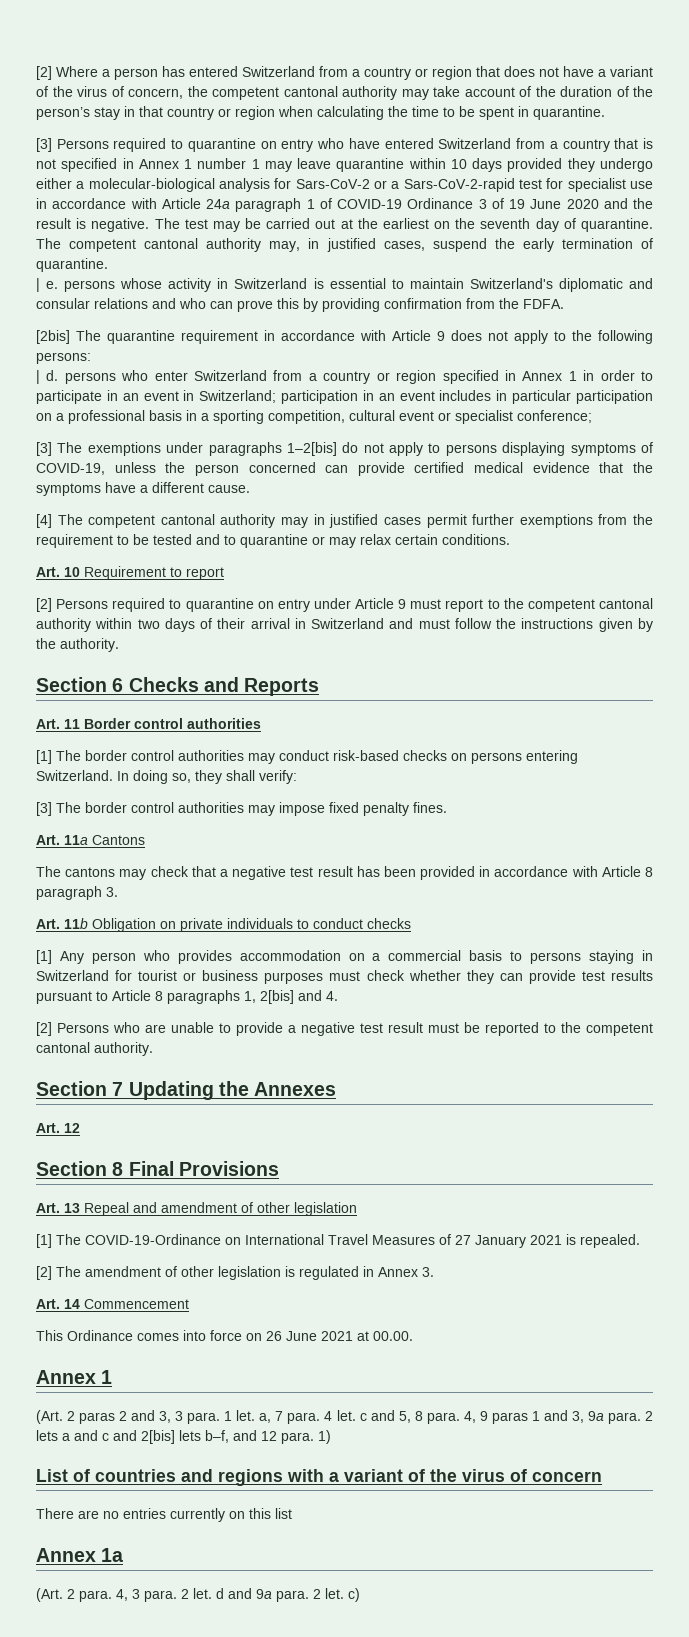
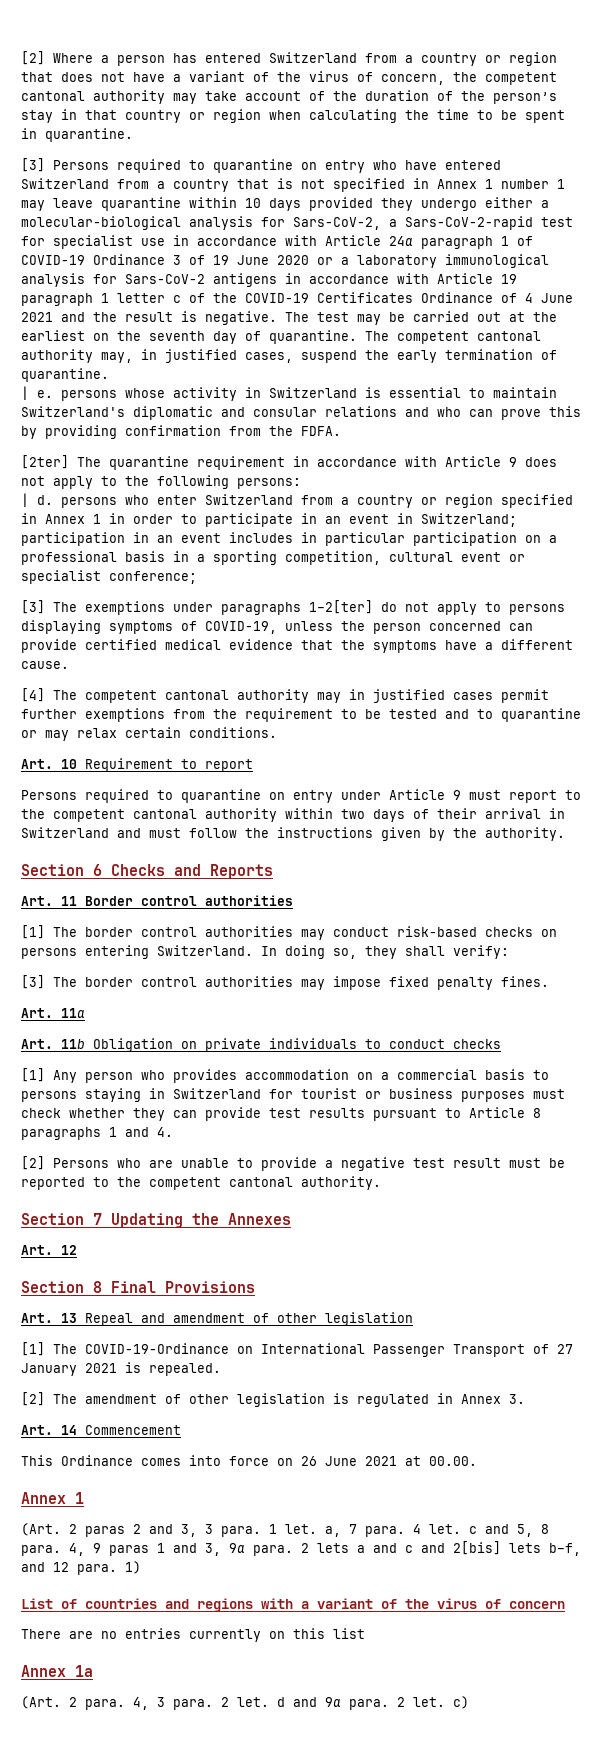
[295,179,387,189] Sars-CoV-2 or -> [293,217,381,230] Sars-CoV-2,
(599, 204) none -> [317,254,549,268] [21,273,517,287] [21,292,573,306] [21,312,53,322] or a laboratory immunological analysis for Sars-CoV-2 antigens in accordance with Article 19 paragraph 1 letter c of the COVID-19 Certificates Ordinance of 4 June 2021
[36,330,70,344] [2bis] -> [21,455,69,469] [2ter]
[286,442,337,456] 1–2[bis] -> [309,600,373,614] 1–2[ter]
[36,598,52,612] [2] -> (253, 765) none
[92,835,145,845] [36,866,653,880] [36,886,118,900] Cantons // The cantons may check that a negative test result has been provided in accordance with Article 8 paragraph 3. -> (85, 1013) none
[244,990,294,1004] 1, 2[bis] -> [109,1127,117,1137] 1
[328,1234,435,1245] Travel Measures -> [373,1344,525,1357] Passenger Transport

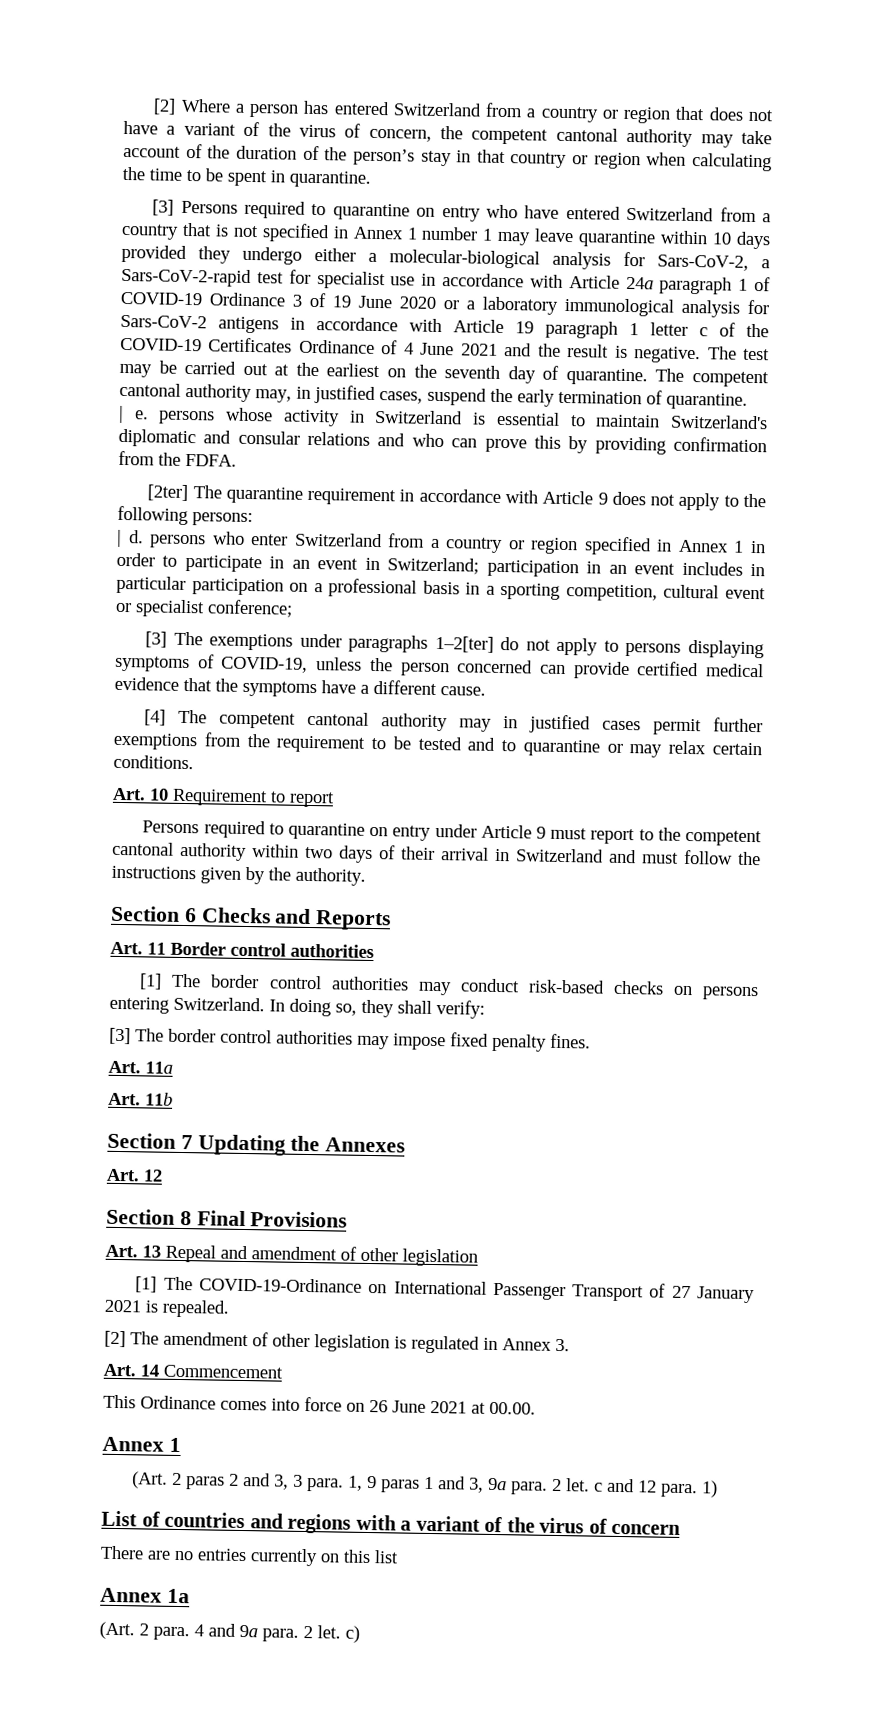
[93,1038,501,1052] [21,1068,549,1083] [21,1088,565,1102] [21,1107,541,1121] [21,1127,173,1140] [21,1156,565,1171] [21,1176,381,1190] Obligation on private individuals to conduct checks // [1] Any person who provides accommodation on a commercial basis to persons staying in Switzerland for tourist or business purposes must check whether they can provide test results pursuant to Article 8 paragraphs 1 and 4. // [2] Persons who are unable to provide a negative test result must be reported to the competent cantonal authority. -> (173, 1099) none
[269,1524,549,1537] [21,1543,85,1556] 1 let. a, 7 para. 4 let. c and 5, 8 para. 4, -> [348,1475,364,1491] 1,
[317,1541,581,1556] lets a and c and 2[bis] lets b–f, -> [566,1478,604,1492] let. c
[133,1697,285,1710] 4, 3 para. 2 let. d -> [194,1624,204,1637] 4

